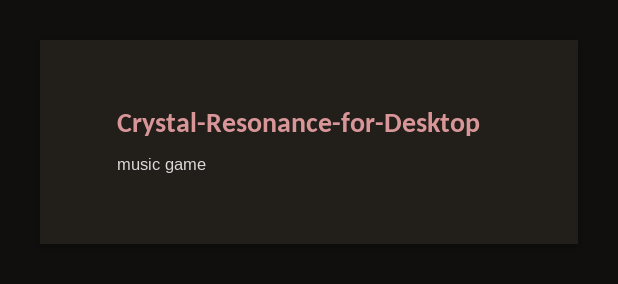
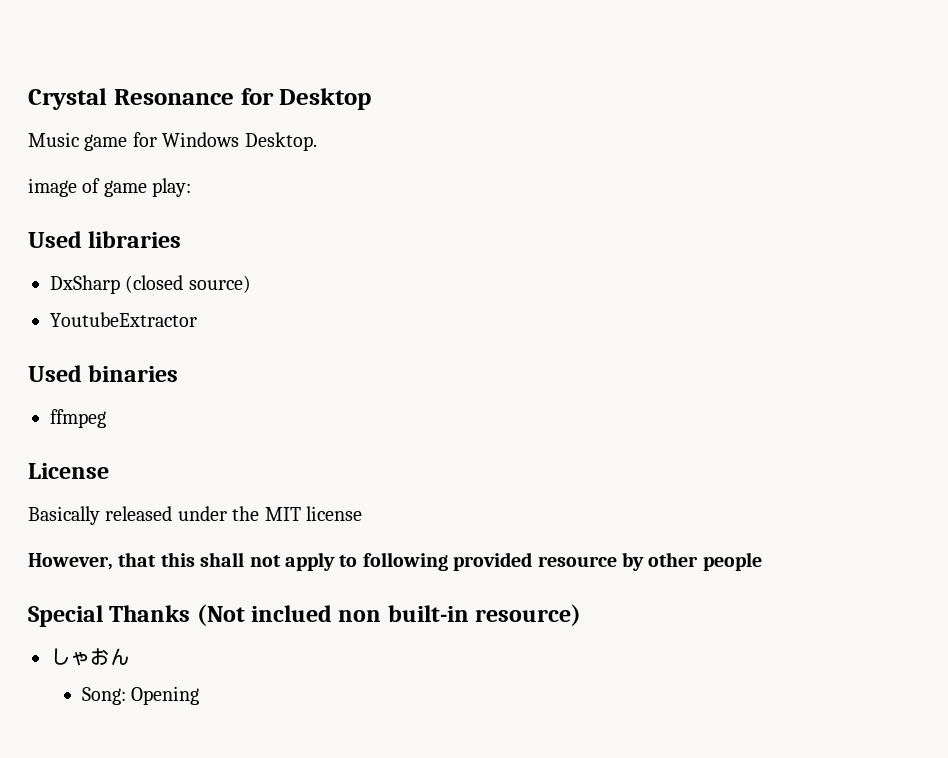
[117,112,480,136] [117,158,206,173] Crystal-Resonance-for-Desktop // music game -> [28,88,372,110] [28,132,317,151] [28,178,192,197] [28,231,182,248] [50,275,251,294] [50,312,197,327] [28,365,179,382] [50,409,106,428] [28,463,109,479] [28,506,362,525] [28,552,762,571] [28,604,582,627] [50,648,130,666] [82,686,200,705] Crystal Resonance for Desktop // Music game for Windows Desktop. // image of game play: // Used libraries // DxSharp (closed source) // YoutubeExtractor // Used binaries // ffmpeg // License // Basically released under the MIT license // However, that this shall not apply to following provided resource by other people // Special Thanks (Not inclued non built-in resource) // しゃおん // Song: Opening

